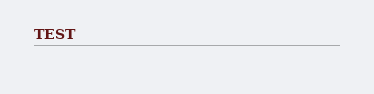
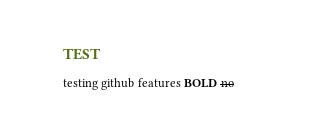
(76, 34) none -> [63,78,234,90] // testing github features BOLD no

